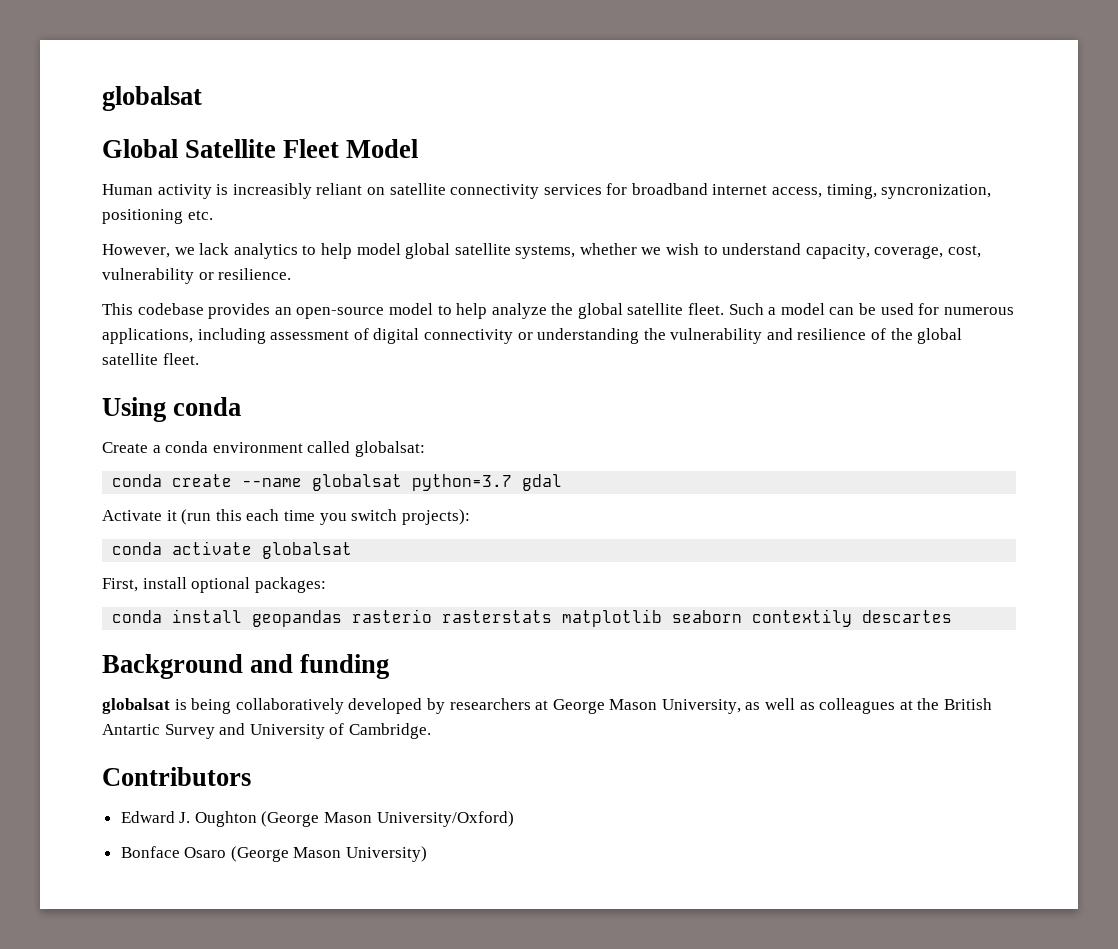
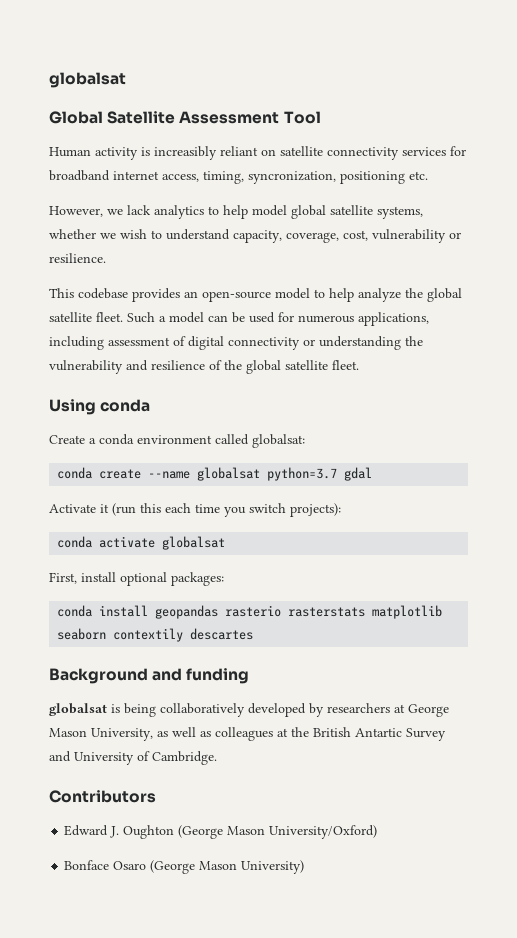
[283,139,419,158] Fleet Model -> [179,111,321,124] Assessment Tool

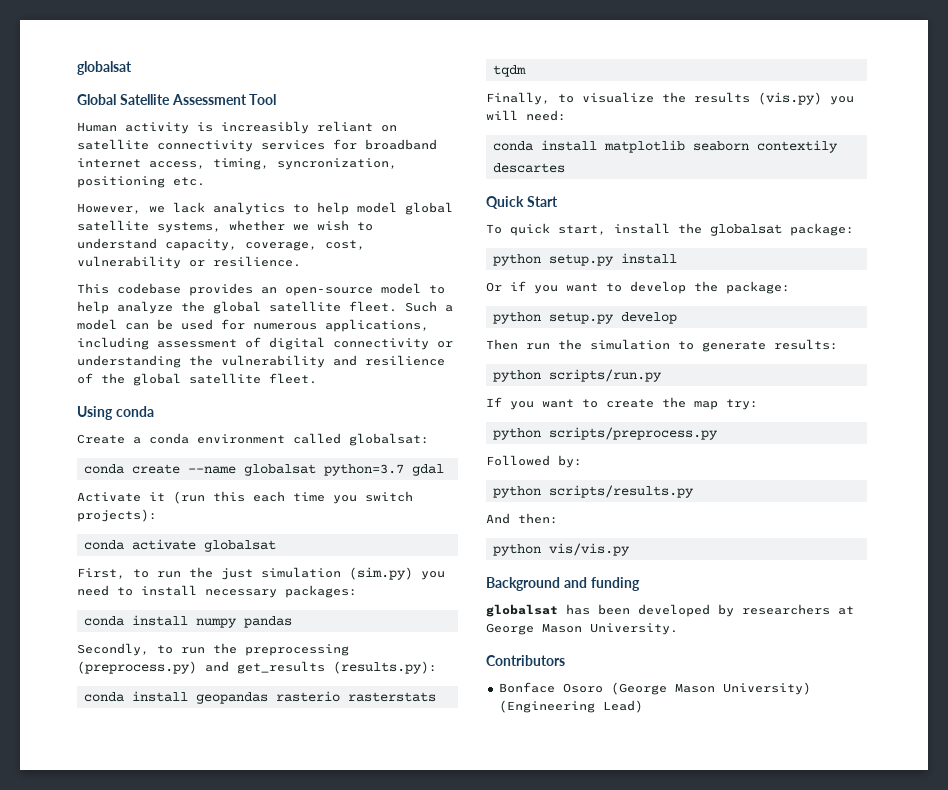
[81,572,224,586] install optional packages: -> [133,567,445,580] [77,585,357,598] [83,615,292,628] [77,643,349,656] [77,661,437,674] to run the just simulation (sim.py) you need to install necessary packages: // conda install numpy pandas // Secondly, to run the preprocessing (preprocess.py) and get_results (results.py):
[372,605,443,619] [57,628,254,642] matplotlib seaborn contextily descartes -> [492,65,526,77] [486,92,854,105] [486,110,566,121] [492,140,838,153] [492,163,565,173] [486,196,558,209] [486,223,854,236] [492,253,677,266] [486,281,790,294] [492,312,677,324] [486,339,838,352] [492,369,662,382] [486,397,758,410] [492,427,718,440] [486,455,582,468] [492,485,694,498] [486,513,558,524] [492,543,630,556] tqdm // Finally, to visualize the results (vis.py) you will need: // conda install matplotlib seaborn contextily descartes // Quick Start // To quick start, install the globalsat package: // python setup.py install // Or if you want to develop the package: // python setup.py develop // Then run the simulation to generate results: // python scripts/run.py // If you want to create the map try: // python scripts/preprocess.py // Followed by: // python scripts/results.py // And then: // python vis/vis.py
[111,703,245,717] is being collaboratively -> [566,604,630,615] has been
[91,727,446,741] [49,751,217,765] [49,790,156,803] [64,825,378,839] University, as well as colleagues at the British Antartic Survey and University of Cambridge. // Contributors // Edward J. Oughton (George Mason University/Oxford) -> [590,623,678,635] [486,655,565,666] University. // Contributors
[113,861,147,870] Osaro -> [562,683,603,693] Osoro
(305, 867) none -> [498,700,643,713] (Engineering Lead)

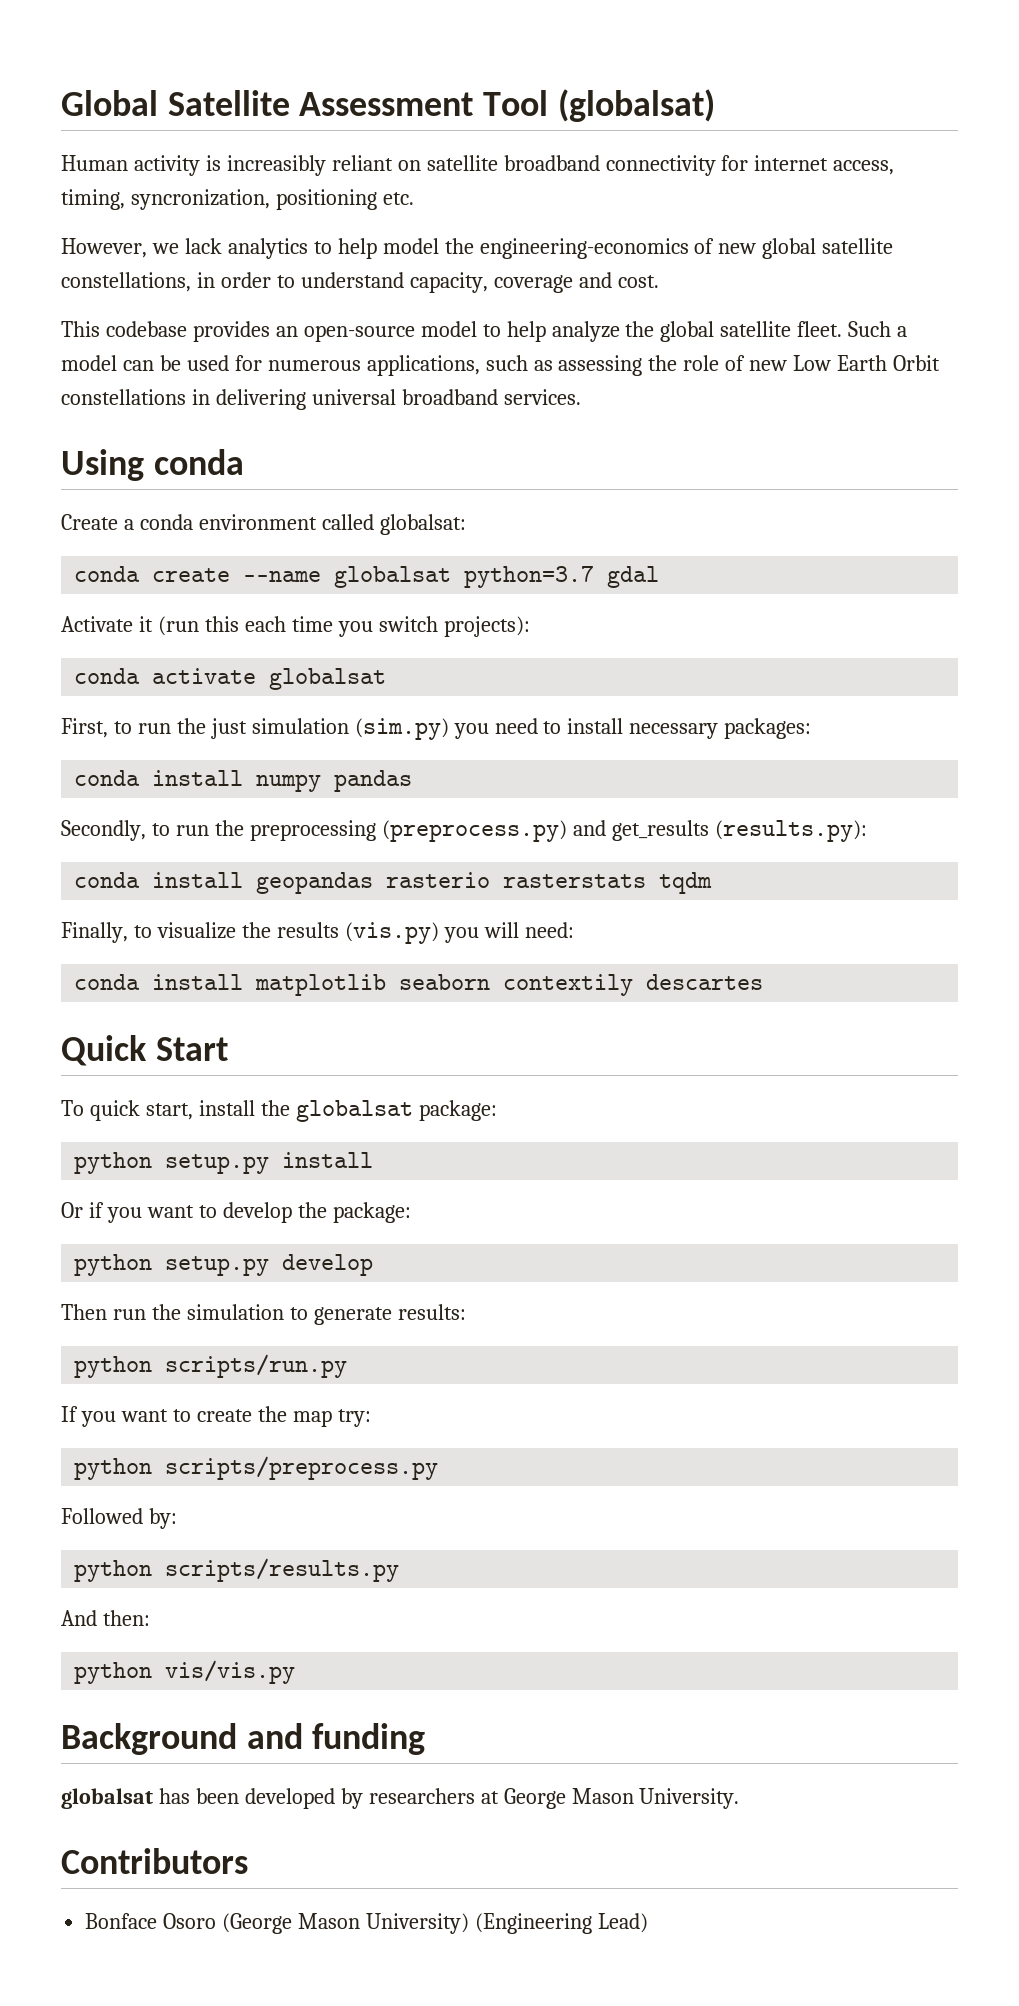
[77,61,132,75] globalsat // -> (61, 103) none
(277, 99) none -> [557,89,715,122] (globalsat)
[157,139,437,152] connectivity services for broadband -> [503,155,749,176] broadband connectivity for
[405,202,453,215] [77,220,373,233] [77,238,365,251] [77,256,301,269] global satellite systems, whether we wish to understand capacity, coverage, cost, vulnerability or resilience. -> [444,238,894,259] [61,272,659,293] the engineering-economics of new global satellite constellations, in order to understand capacity, coverage and cost.
[77,337,453,350] [77,355,445,368] [77,373,317,386] including assessment of digital connectivity or understanding the vulnerability and resilience of the global satellite fleet. -> [485,355,941,376] [61,389,581,410] such as assessing the role of new Low Earth Orbit constellations in delivering universal broadband services.

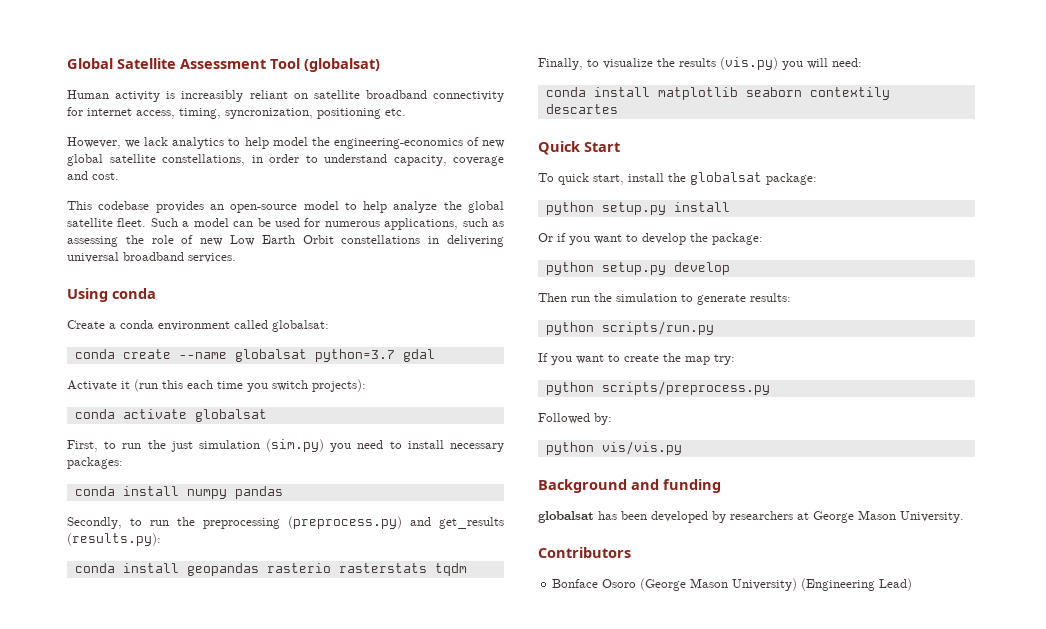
[74,1558,400,1582] [61,1610,150,1626] // python scripts/results.py // And then: -> (612, 419) none

